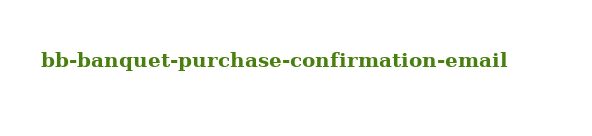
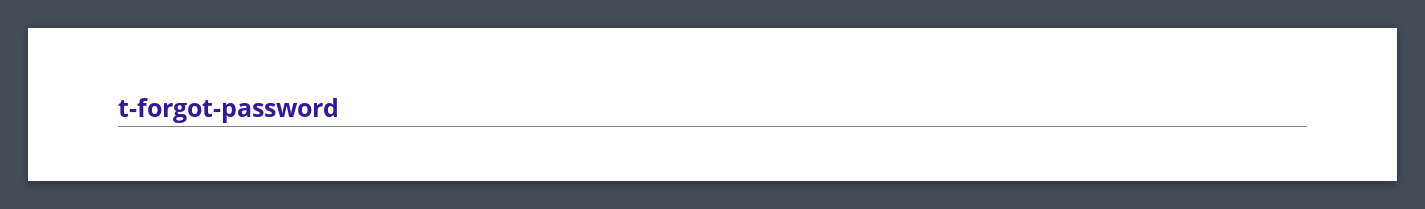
[41,52,508,71] bb-banquet-purchase-confirmation-email -> [118,98,339,123] t-forgot-password

